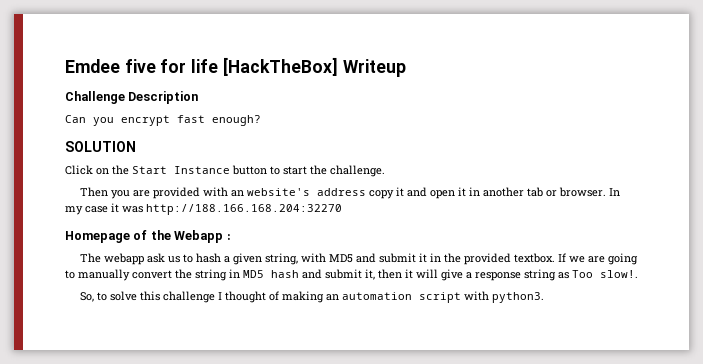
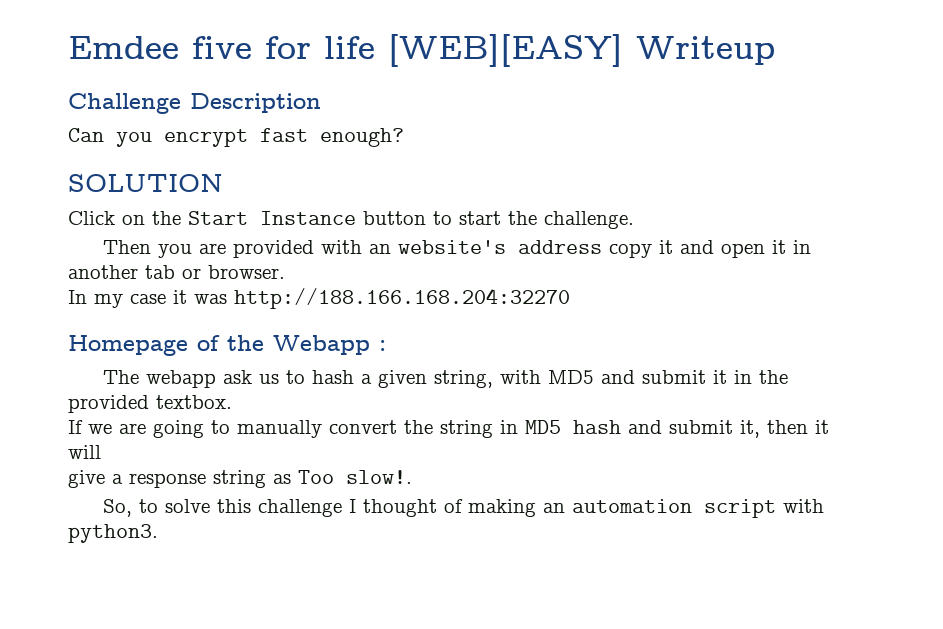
[222,57,338,76] [HackTheBox] -> [388,34,623,67] [WEB][EASY]
(606, 192) none -> (285, 272) //
(555, 258) none -> (232, 402) //
(438, 273) none -> (101, 452) //

